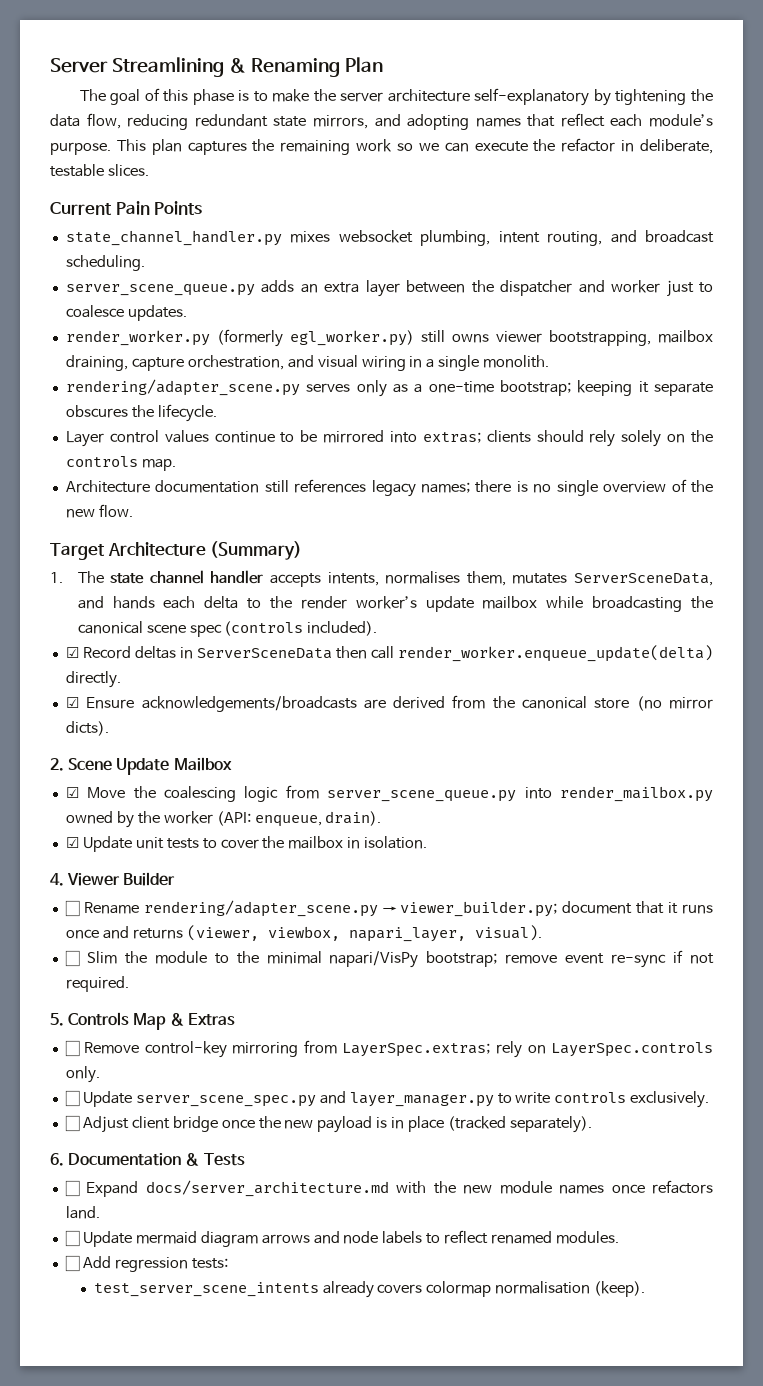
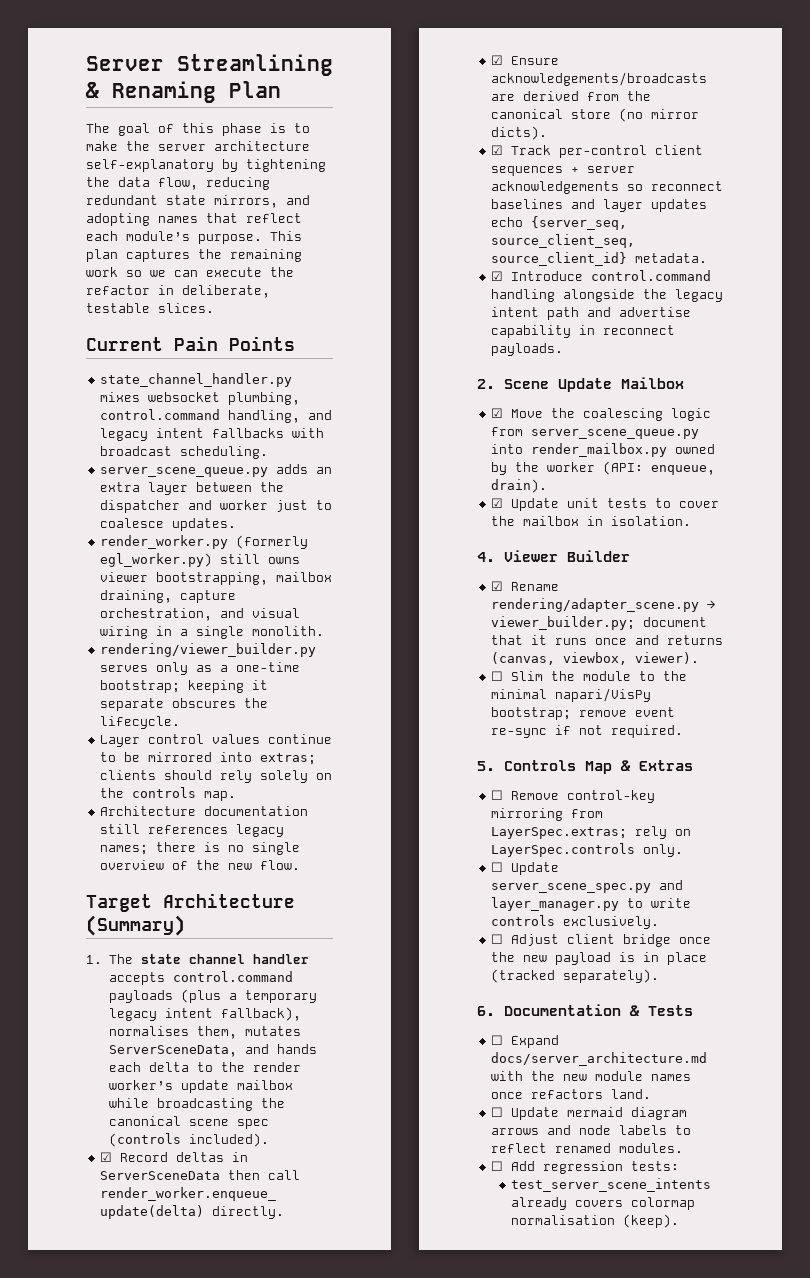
[498,230,637,246] intent routing, and -> [100,409,333,423] [100,428,325,441] control.command handling, and legacy intent fallbacks with
[65,379,300,396] rendering/adapter_scene.py -> [100,643,317,657] rendering/viewer_builder.py
[327,572,379,586] intents, -> [172,971,293,982] [108,989,317,1003] [108,1007,301,1021] control.command payloads (plus a temporary legacy intent fallback),
(109, 728) none -> [491,145,704,158] [491,166,636,176] [491,181,724,194] [491,199,708,212] [491,216,628,230] [491,234,636,248] [491,252,708,266] [491,270,712,281] [491,289,724,302] [491,307,692,320] [491,325,676,338] [491,343,564,356] // ☑ Track per-control client sequences + server acknowledgements so reconnect baselines and layer updates echo {server_seq, source_client_seq, source_client_id} metadata. // ☑ Introduce control.command handling alongside the legacy intent path and advertise capability in reconnect payloads.
[64,900,80,917] ☐ -> [491,581,504,591] ☑
[186,925,542,942] (viewer, viewbox, napari_layer, visual). -> [491,652,700,665] (canvas, viewbox, viewer).

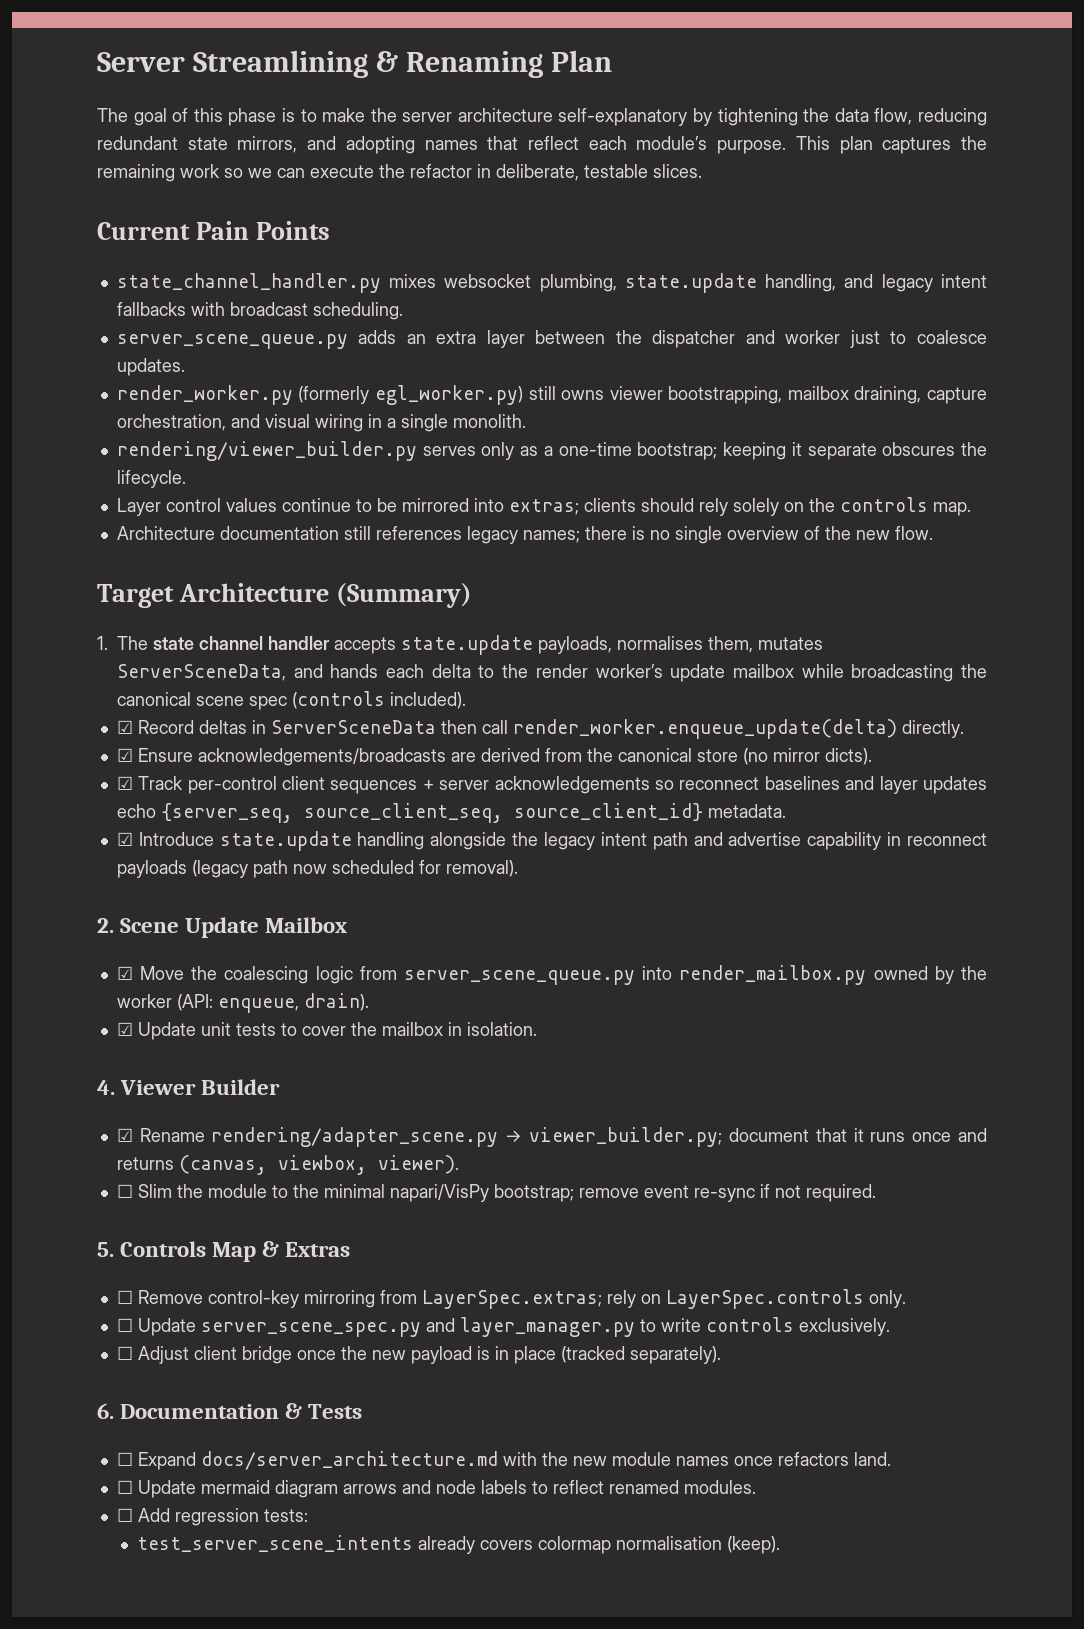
[100,409,221,420] control.command -> [624,273,757,293] state.update
[172,971,293,982] [108,989,317,1003] [108,1007,301,1021] control.command payloads (plus a temporary legacy intent fallback), -> [401,635,613,655] state.update payloads,
[591,270,712,281] control.command -> [219,831,352,851] state.update
[491,343,564,356] payloads. -> [116,860,518,878] payloads (legacy path now scheduled for removal).

